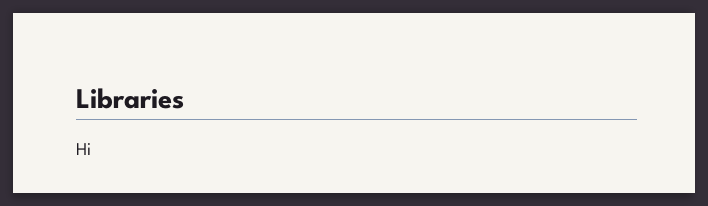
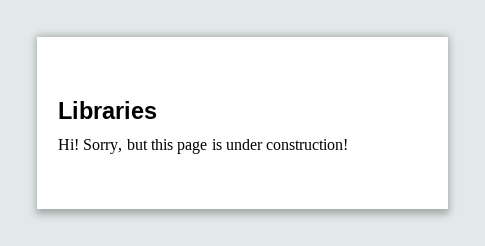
[76,143,91,155] Hi -> [58,139,349,154] Hi! Sorry, but this page is under construction!

